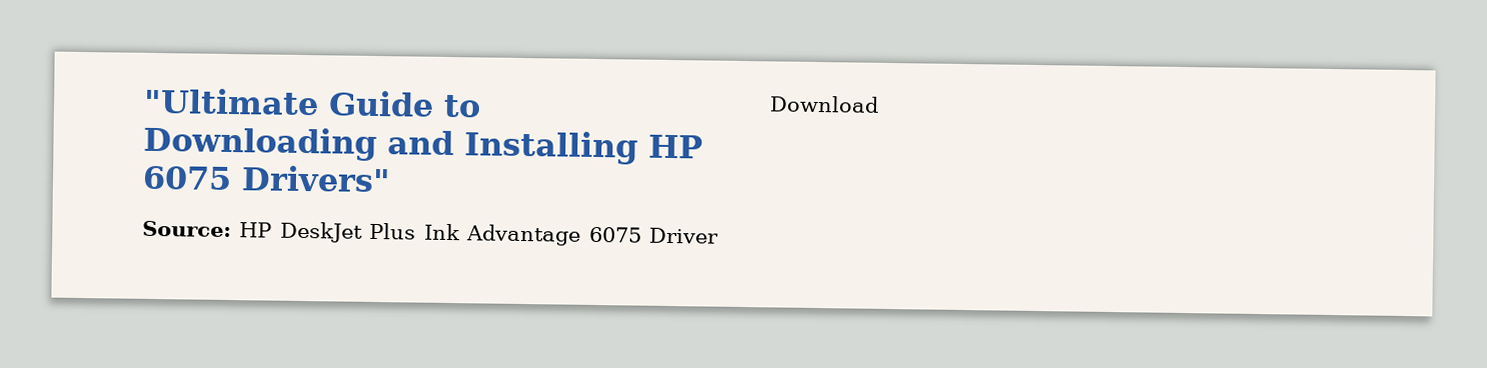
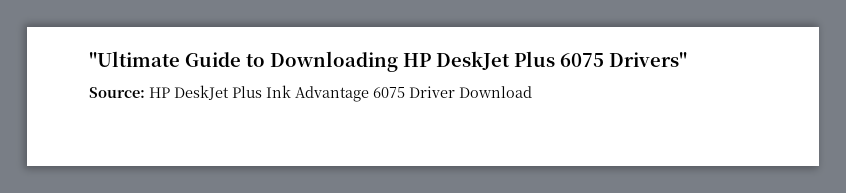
[387,130,703,165] and Installing HP -> [403,51,555,70] HP DeskJet Plus

